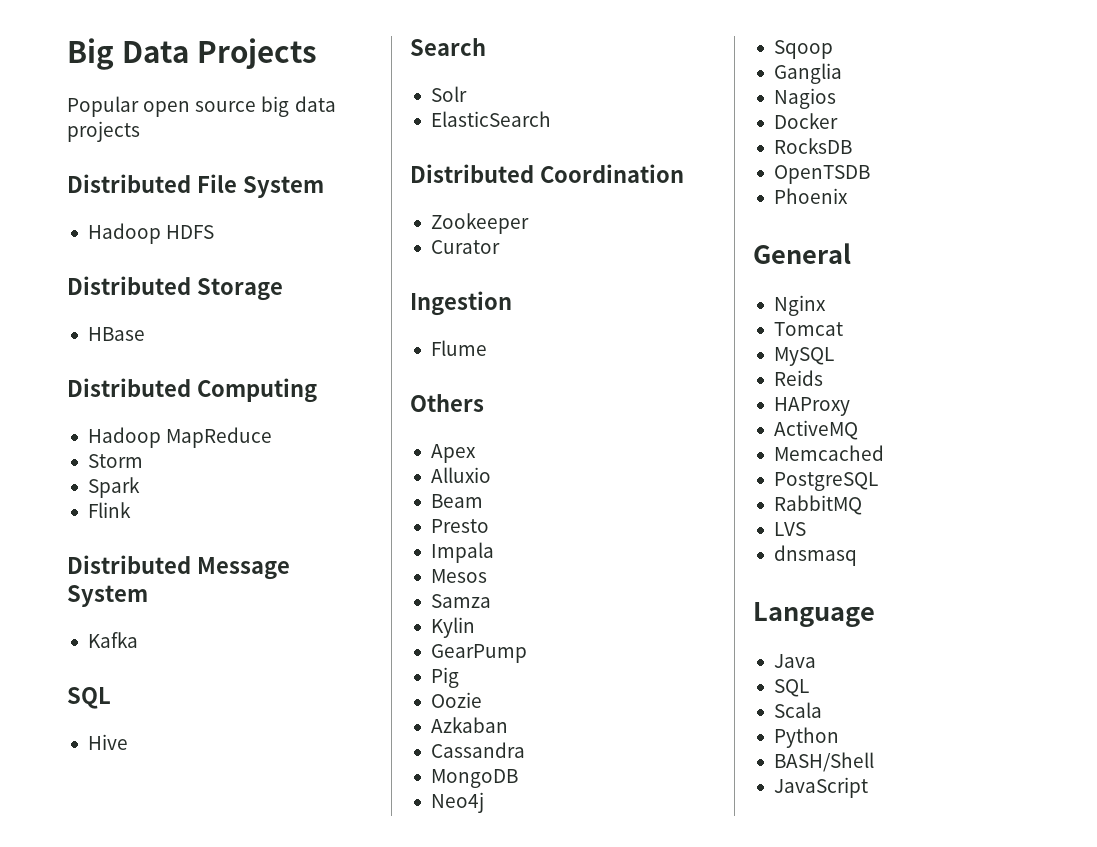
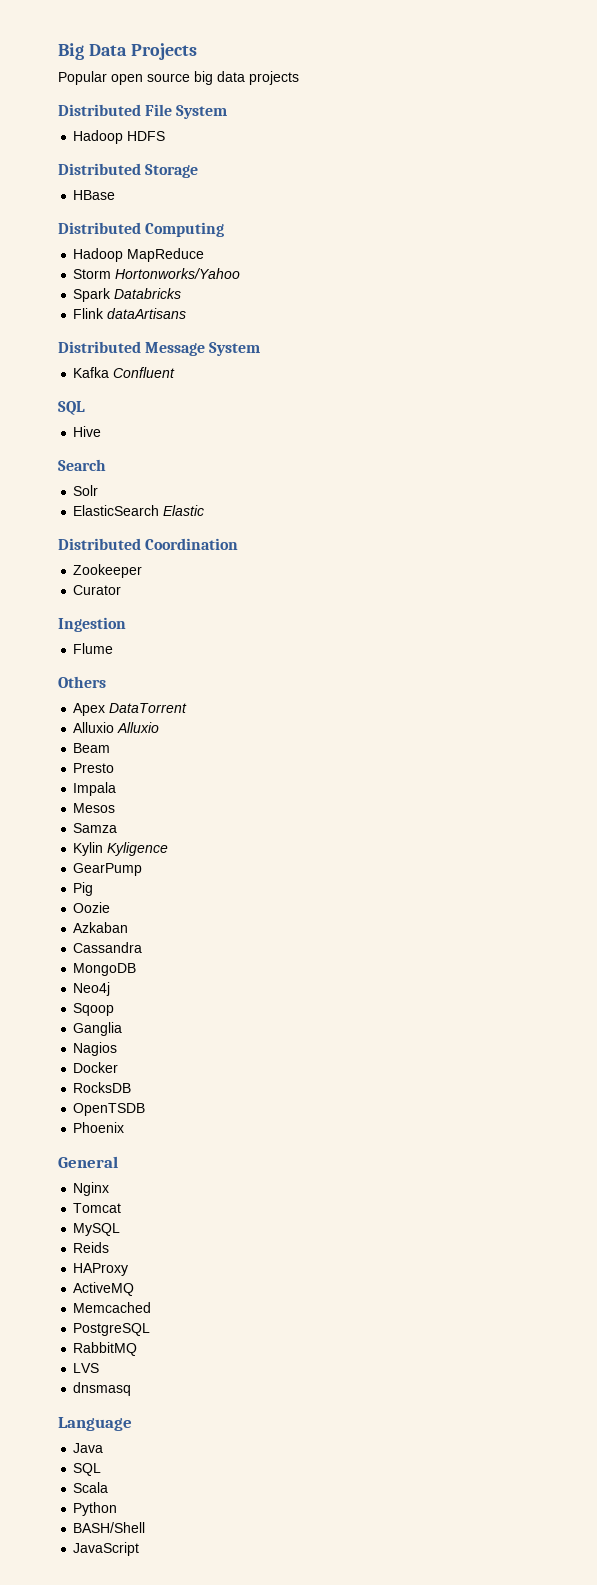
(143, 461) none -> [115,268,241,279] Hortonworks/Yahoo
(140, 487) none -> [114,288,182,299] Databricks
(131, 510) none -> [107,308,187,319] dataArtisans
(138, 640) none -> [113,367,176,378] Confluent
(551, 119) none -> [163,505,205,516] Elastic
[430,467,491,483] // Alluxio -> [109,703,188,713] [73,722,160,733] DataTorrent // Alluxio Alluxio
(475, 627) none -> [107,842,169,856] Kyligence

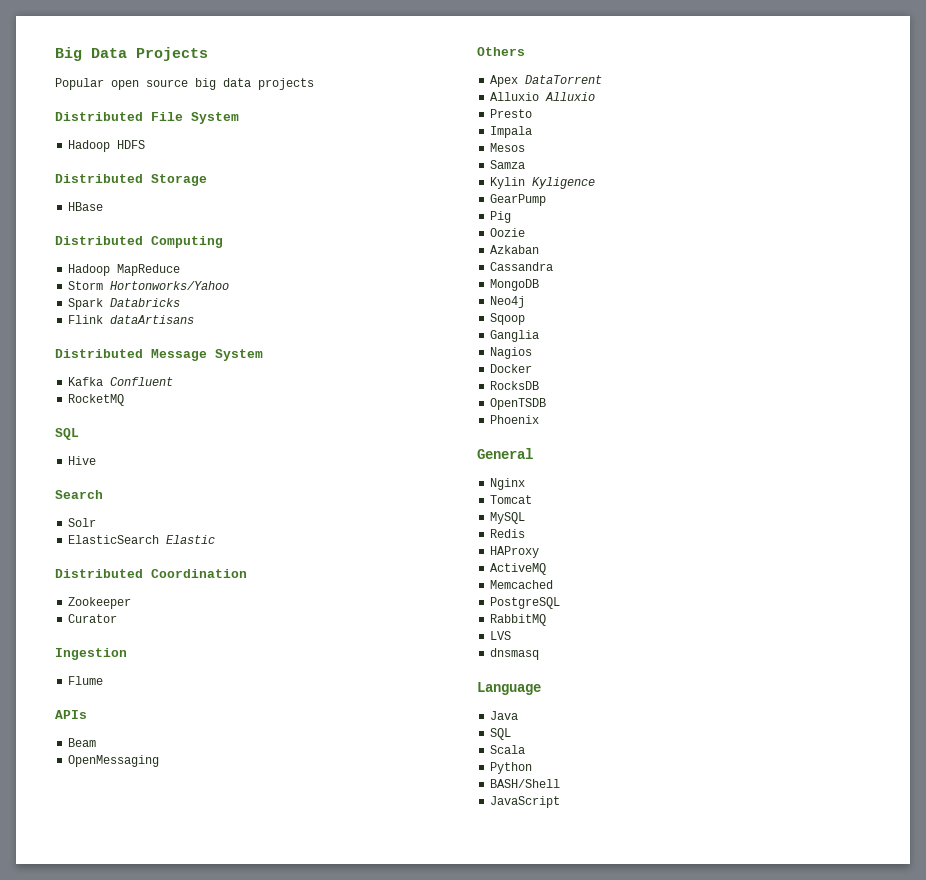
(176, 372) none -> [68,394,125,406] // RocketMQ
(114, 648) none -> [55,710,87,719] [68,738,97,747] [68,755,160,767] // APIs // Beam // OpenMessaging
[73,743,111,753] // Beam -> (596, 96) none
[73,1242,110,1253] Reids -> [490,529,526,538] Redis

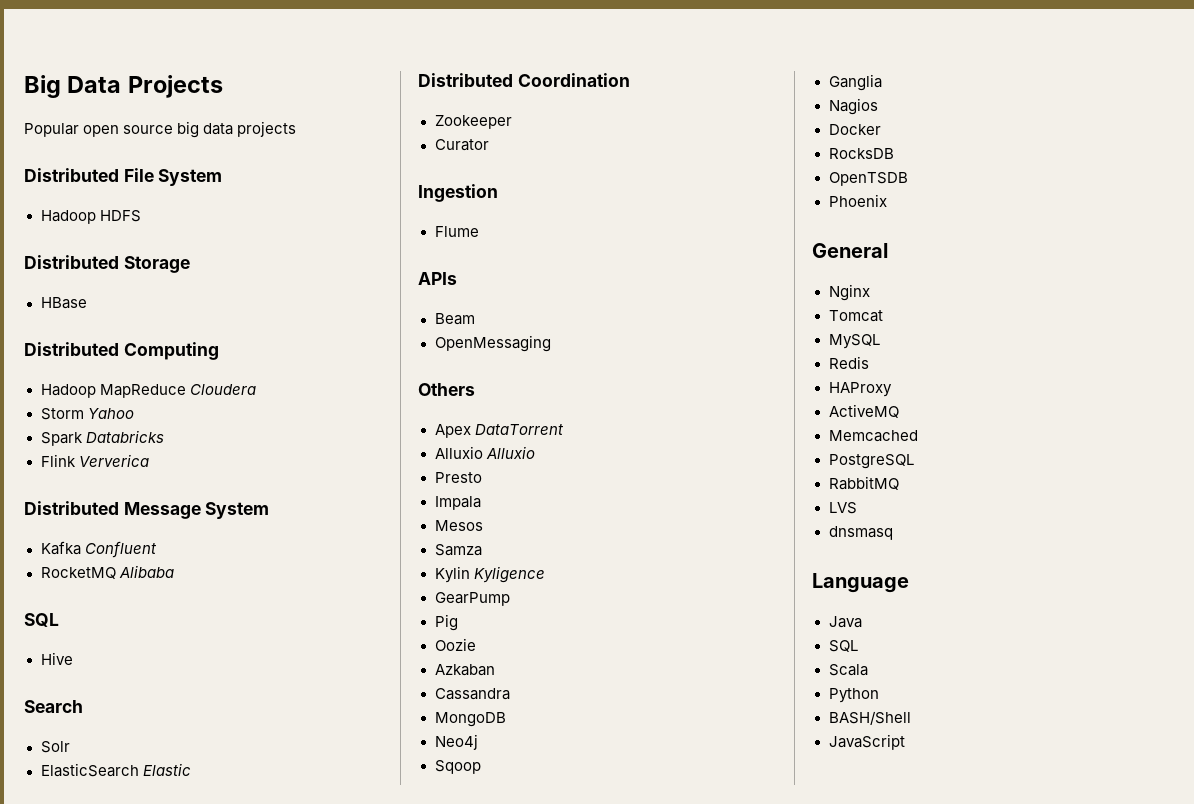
(181, 270) none -> [189,384,256,395] Cloudera
[110,281,230,290] Hortonworks/Yahoo -> [87,408,134,419] Yahoo
[110,315,195,324] dataArtisans -> [78,454,149,467] Ververica
(125, 400) none -> [118,565,174,578] Alibaba

